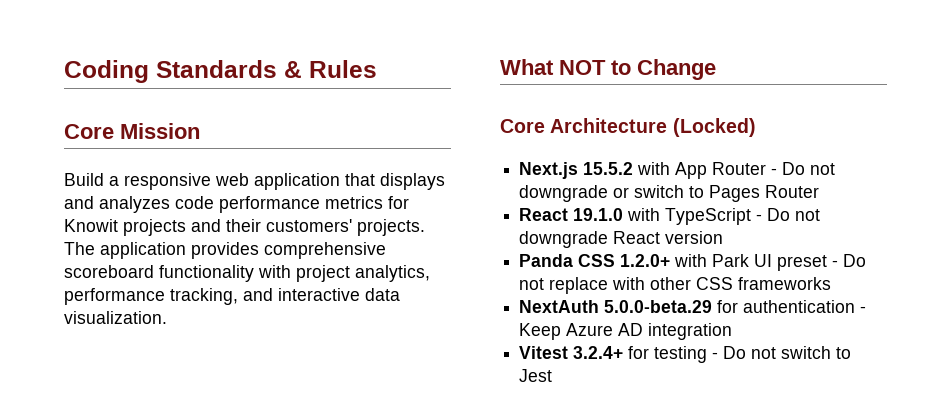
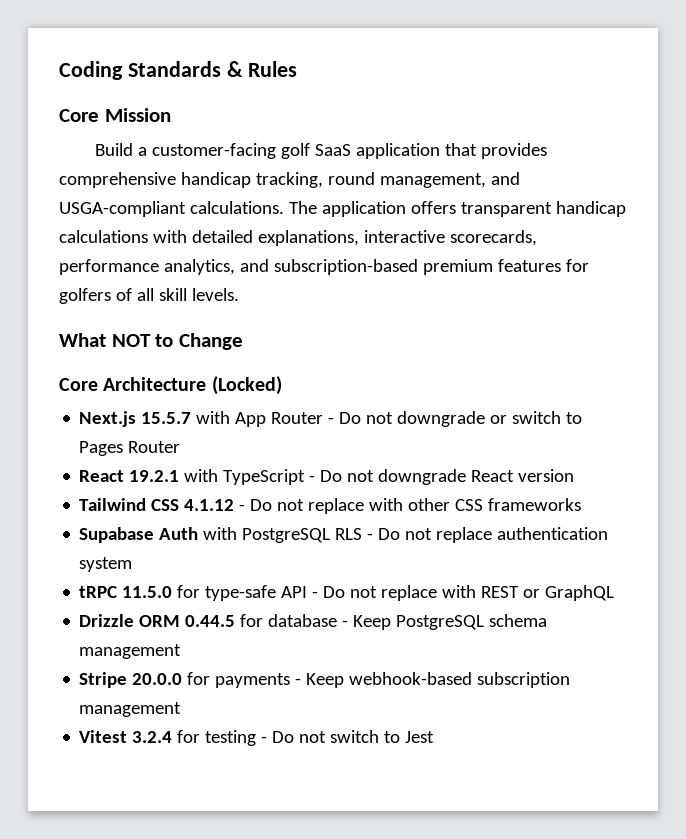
[124,173,445,190] [64,196,409,213] [64,219,425,236] [64,242,386,259] [64,265,430,282] [64,288,400,305] [64,311,167,324] responsive web application that displays and analyzes code performance metrics for Knowit projects and their customers' projects. The application provides comprehensive scoreboard functionality with project analytics, performance tracking, and interactive data visualization. -> [151,143,547,159] [59,172,520,188] [59,201,626,217] [59,230,537,246] [59,259,589,275] [59,288,239,304] customer-facing golf SaaS application that provides comprehensive handicap tracking, round management, and USGA-compliant calculations. The application offers transparent handicap calculations with detailed explanations, interactive scorecards, performance analytics, and subscription-based premium features for golfers of all skill levels.
[583,162,634,175] 15.5.2 -> [141,412,192,424] 15.5.7
[573,208,624,221] 19.1.0 -> [129,470,180,482] 19.2.1
[519,254,828,271] Panda CSS 1.2.0+ with Park UI preset -> [79,498,235,511] Tailwind CSS 4.1.12
[519,300,867,313] [519,323,733,340] NextAuth 5.0.0-beta.29 for authentication - Keep Azure AD integration -> [79,527,609,543] [79,557,133,572] [79,585,615,601] [79,614,548,630] [79,644,182,659] [79,672,571,688] [79,702,182,717] Supabase Auth with PostgreSQL RLS - Do not replace authentication system // tRPC 11.5.0 for type-safe API - Do not replace with REST or GraphQL // Drizzle ORM 0.44.5 for database - Keep PostgreSQL schema management // Stripe 20.0.0 for payments - Keep webhook-based subscription management
[573,346,624,359] 3.2.4+ -> [132,731,173,743] 3.2.4

